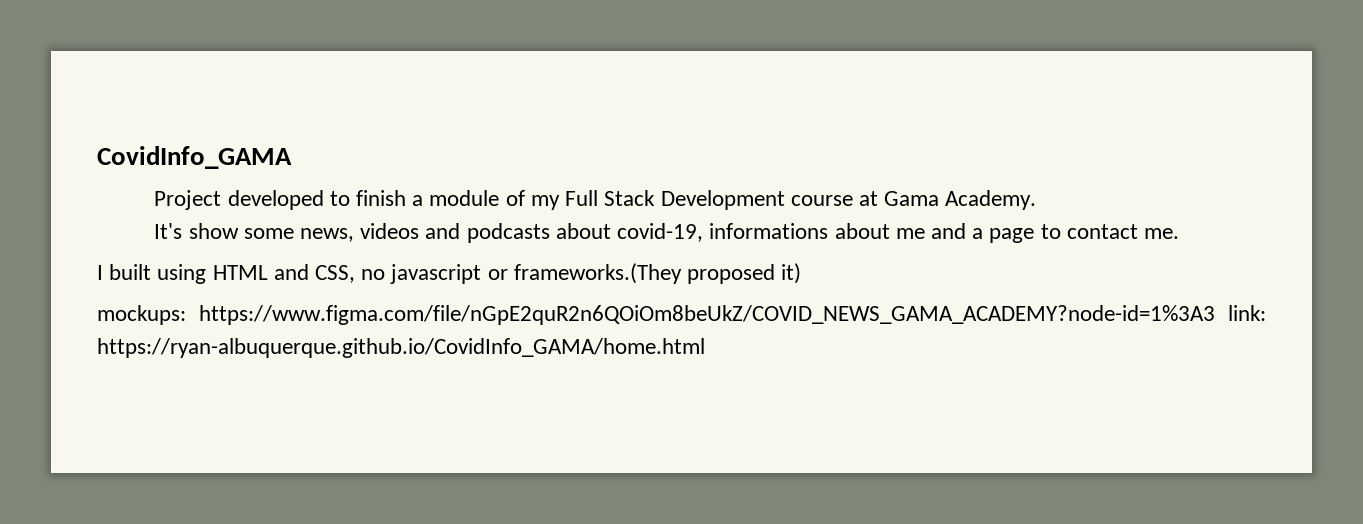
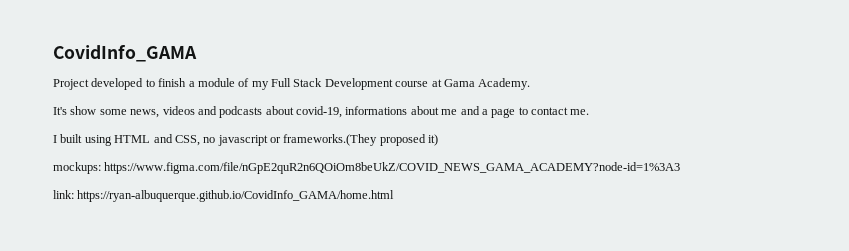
(1215, 315) none -> (681, 168) //

